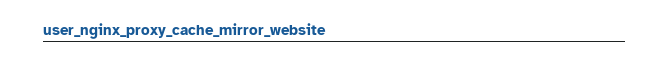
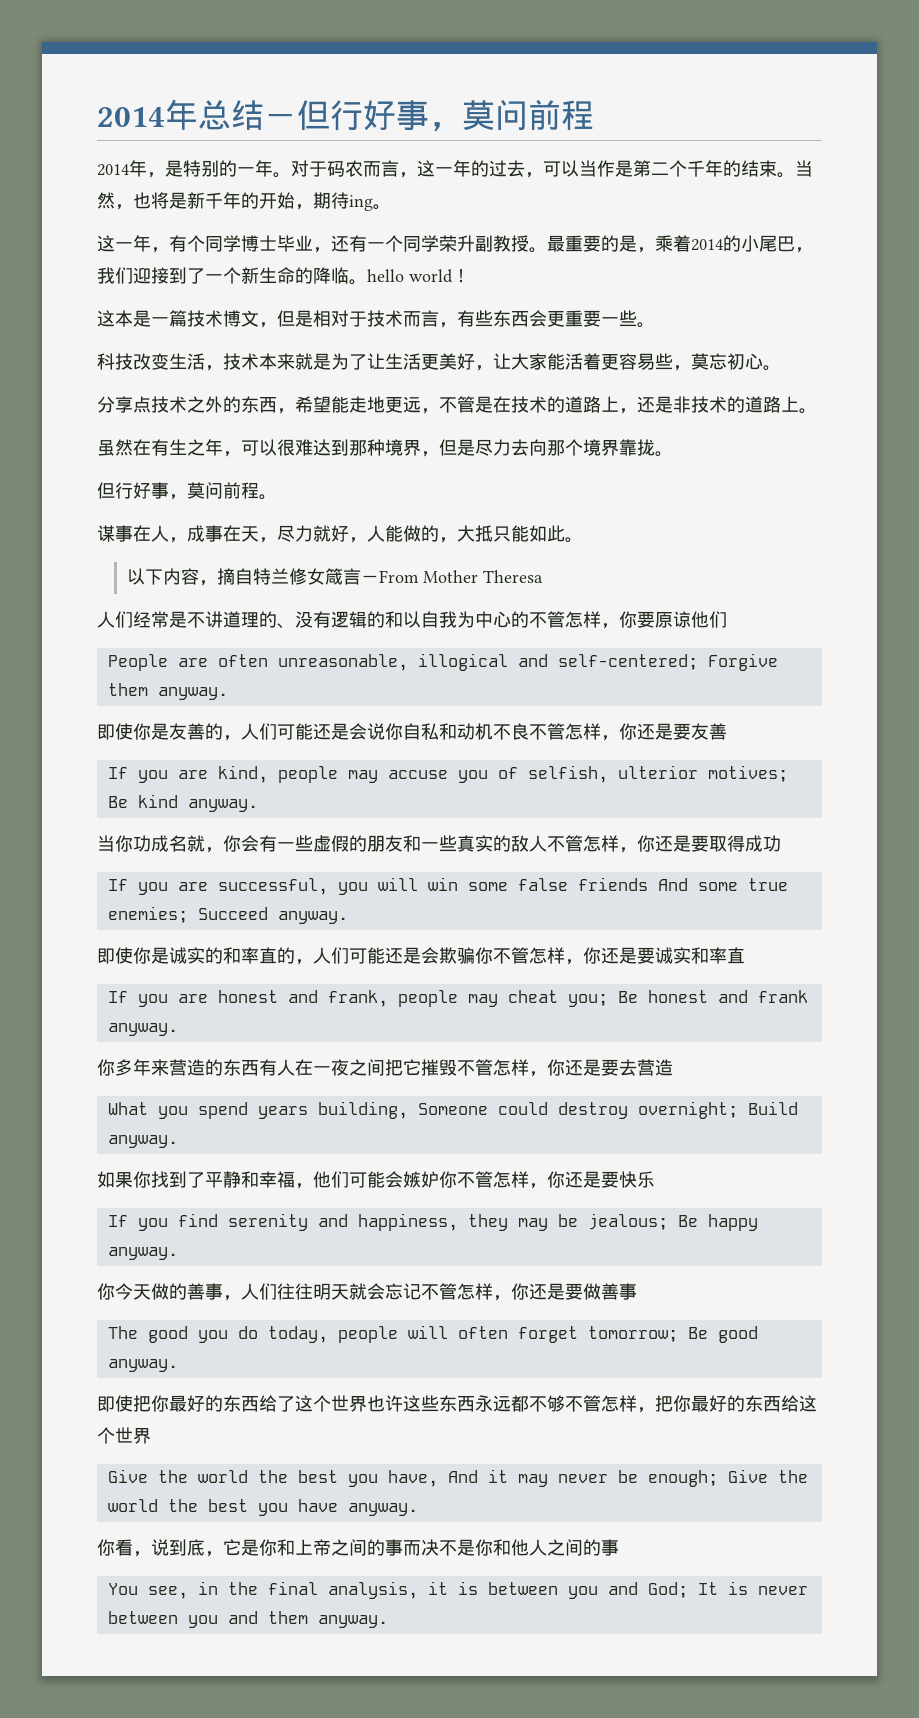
[43,23,326,39] user_nginx_proxy_cache_mirror_website -> [97,99,594,131] [97,160,813,178] [97,192,391,211] [97,235,813,253] [97,267,470,285] [97,310,655,328] [97,353,781,371] [97,396,817,414] [97,439,673,457] [97,482,277,500] [97,525,583,543] [126,568,543,586] [97,611,727,629] [107,653,778,671] [107,683,228,700] [97,723,727,741] [107,765,788,783] [107,794,258,812] [97,835,781,853] [107,877,788,895] [107,906,348,924] [97,947,745,965] [107,990,808,1007] [107,1023,178,1036] [97,1059,673,1077] [107,1101,798,1119] [107,1135,178,1148] [97,1171,655,1189] [107,1213,758,1231] [107,1247,178,1260] [97,1283,637,1301] [107,1325,758,1343] [107,1359,178,1372] [97,1395,817,1413] [97,1427,151,1444] [107,1469,808,1487] [107,1499,418,1516] [97,1539,619,1557] [107,1581,808,1599] [107,1611,388,1628] 2014年总结－但行好事，莫问前程 // 2014年，是特别的一年。对于码农而言，这一年的过去，可以当作是第二个千年的结束。当然，也将是新千年的开始，期待ing。 // 这一年，有个同学博士毕业，还有一个同学荣升副教授。最重要的是，乘着2014的小尾巴，我们迎接到了一个新生命的降临。hello world！ // 这本是一篇技术博文，但是相对于技术而言，有些东西会更重要一些。 // 科技改变生活，技术本来就是为了让生活更美好，让大家能活着更容易些，莫忘初心。 // 分享点技术之外的东西，希望能走地更远，不管是在技术的道路上，还是非技术的道路上。 // 虽然在有生之年，可以很难达到那种境界，但是尽力去向那个境界靠拢。 // 但行好事，莫问前程。 // 谋事在人，成事在天，尽力就好，人能做的，大抵只能如此。 // 以下内容，摘自特兰修女箴言－From Mother Theresa // 人们经常是不讲道理的、没有逻辑的和以自我为中心的不管怎样，你要原谅他们 // People are often unreasonable, illogical and self-centered; Forgive them anyway. // 即使你是友善的，人们可能还是会说你自私和动机不良不管怎样，你还是要友善 // If you are kind, people may accuse you of selfish, ulterior motives; Be kind anyway. // 当你功成名就，你会有一些虚假的朋友和一些真实的敌人不管怎样，你还是要取得成功 // If you are successful, you will win some false friends And some true enemies; Succeed anyway. // 即使你是诚实的和率直的，人们可能还是会欺骗你不管怎样，你还是要诚实和率直 // If you are honest and frank, people may cheat you; Be honest and frank anyway. // 你多年来营造的东西有人在一夜之间把它摧毁不管怎样，你还是要去营造 // What you spend years building, Someone could destroy overnight; Build anyway. // 如果你找到了平静和幸福，他们可能会嫉妒你不管怎样，你还是要快乐 // If you find serenity and happiness, they may be jealous; Be happy anyway. // 你今天做的善事，人们往往明天就会忘记不管怎样，你还是要做善事 // The good you do today, people will often forget tomorrow; Be good anyway. // 即使把你最好的东西给了这个世界也许这些东西永远都不够不管怎样，把你最好的东西给这个世界 // Give the world the best you have, And it may never be enough; Give the world the best you have anyway. // 你看，说到底，它是你和上帝之间的事而决不是你和他人之间的事 // You see, in the final analysis, it is between you and God; It is never between you and them anyway.

